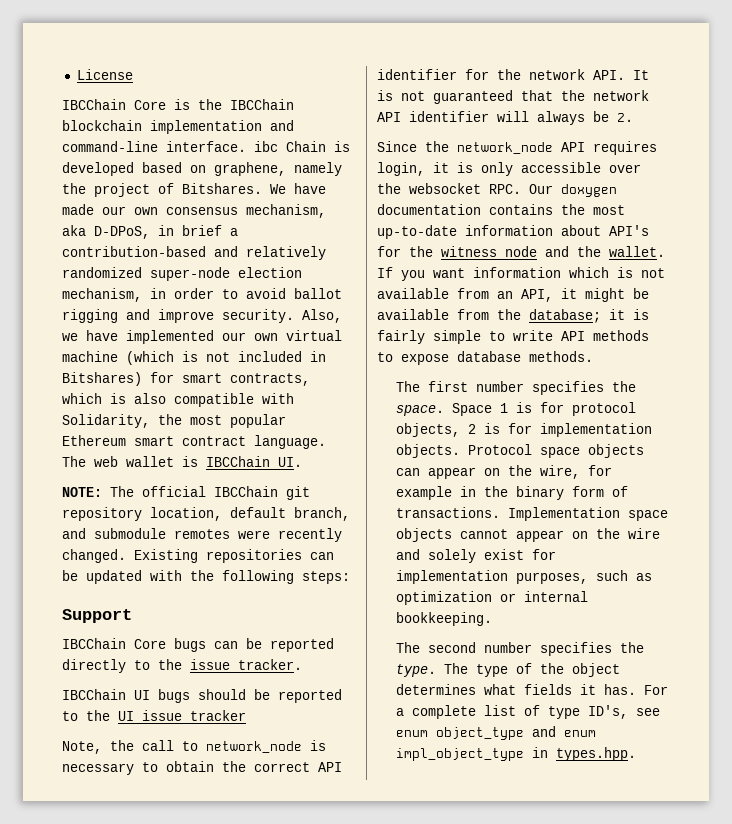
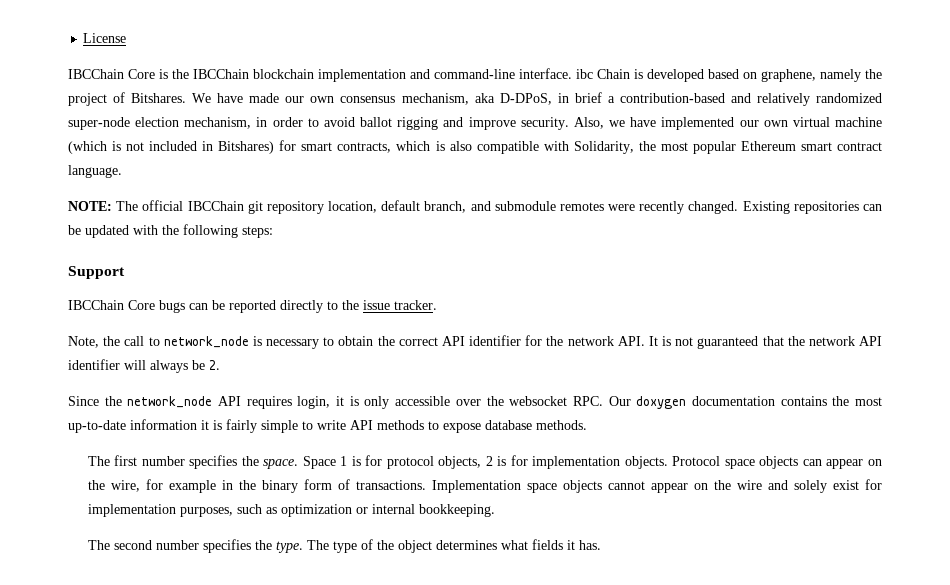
[62,456,302,467] The web wallet is IBCChain UI. -> (122, 171) none
[62,689,342,703] [62,710,246,721] // IBCChain UI bugs should be reported to the UI issue tracker -> (437, 305) none
[561,225,649,236] [377,246,665,257] [377,267,665,281] [377,288,649,302] [377,309,601,323] about API's for the witness node and the wallet. If you want information which is not available from an API, it might be available from the database; -> (197, 424) none
[643,685,668,695] [395,705,660,719] [395,726,596,740] [395,747,636,761] For a complete list of type ID's, see enum object_type and enum impl_object_type in types.hpp. -> (601, 545) none

